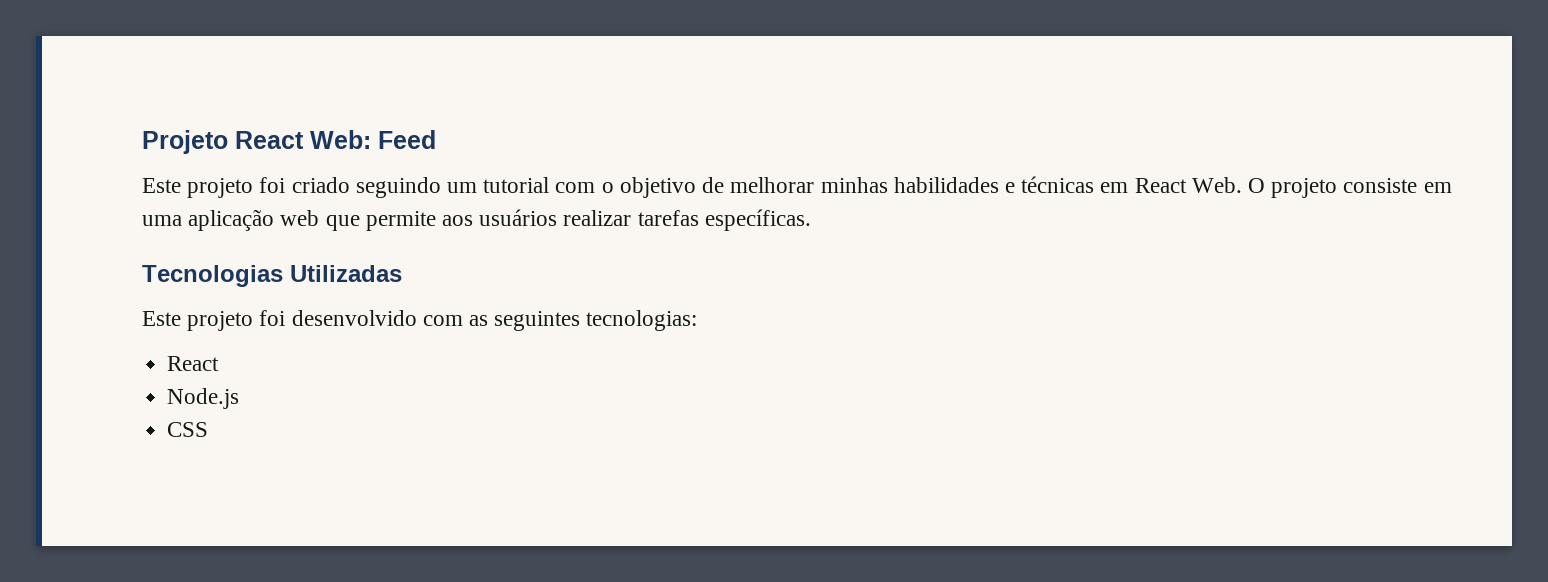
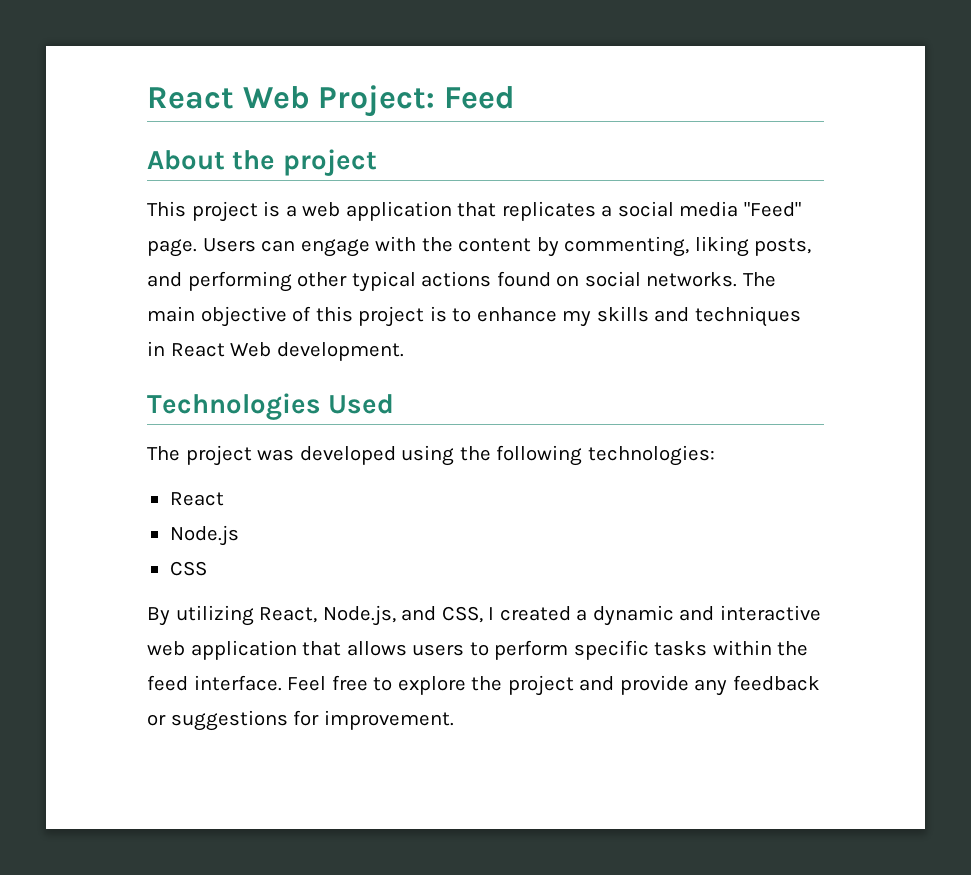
[142,130,436,154] [142,176,1452,198] [142,209,811,231] [142,265,402,287] [142,310,698,331] [167,356,220,371] [167,388,240,409] [167,422,209,437] Projeto React Web: Feed // Este projeto foi criado seguindo um tutorial com o objetivo de melhorar minhas habilidades e técnicas em React Web. O projeto consiste em uma aplicação web que permite aos usuários realizar tarefas específicas. // Tecnologias Utilizadas // Este projeto foi desenvolvido com as seguintes tecnologias: // React // Node.js // CSS -> [147,85,515,117] [147,149,377,176] [147,201,801,222] [147,236,812,257] [147,271,776,292] [147,306,801,327] [147,341,404,361] [147,393,395,420] [147,445,715,466] [169,492,224,506] [169,525,239,546] [169,561,207,576] [147,605,821,626] [147,640,809,660] [147,675,820,696] [147,710,454,731] React Web Project: Feed // About the project // This project is a web application that replicates a social media "Feed" page. Users can engage with the content by commenting, liking posts, and performing other typical actions found on social networks. The main objective of this project is to enhance my skills and techniques in React Web development. // Technologies Used // The project was developed using the following technologies: // React // Node.js // CSS // By utilizing React, Node.js, and CSS, I created a dynamic and interactive web application that allows users to perform specific tasks within the feed interface. Feel free to explore the project and provide any feedback or suggestions for improvement.

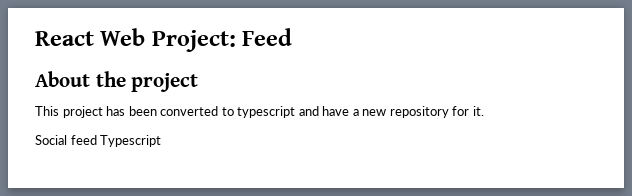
[263,201,801,221] [147,236,812,257] [147,271,776,292] [147,306,801,327] [147,341,404,361] [147,393,395,420] [147,445,715,466] [169,492,224,506] [169,525,239,546] [169,561,207,576] [147,605,821,626] [147,640,809,660] [147,675,820,696] [147,710,454,731] is a web application that replicates a social media "Feed" page. Users can engage with the content by commenting, liking posts, and performing other typical actions found on social networks. The main objective of this project is to enhance my skills and techniques in React Web development. // Technologies Used // The project was developed using the following technologies: // React // Node.js // CSS // By utilizing React, Node.js, and CSS, I created a dynamic and interactive web application that allows users to perform specific tasks within the feed interface. Feel free to explore the project and provide any feedback or suggestions for improvement. -> [106,106,484,118] [35,135,162,147] has been converted to typescript and have a new repository for it. // Social feed Typescript

